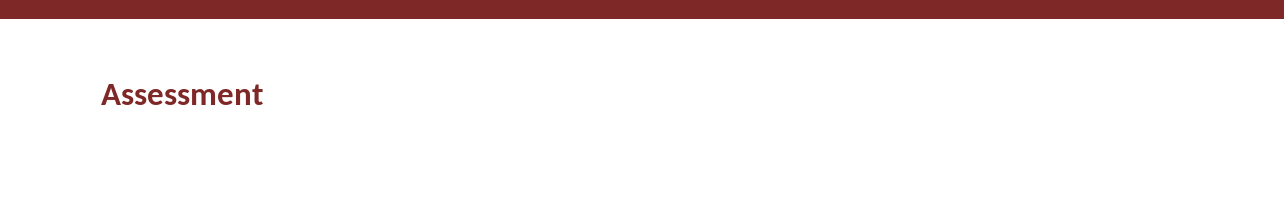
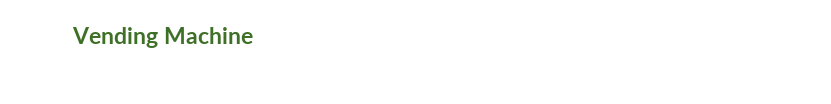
[101,84,263,105] Assessment -> [72,27,254,48] Vending Machine

